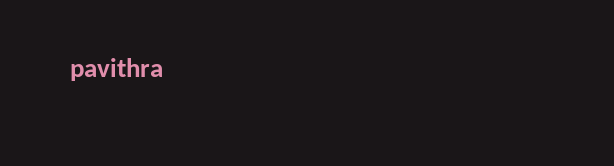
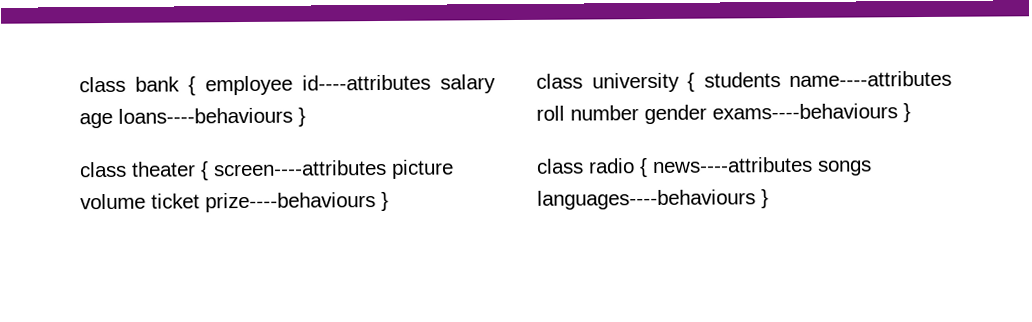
[70,58,163,81] pavithra -> [79,74,496,96] [79,107,306,129] [79,159,454,181] [80,191,389,213] [536,70,952,93] [536,103,911,125] [536,156,872,178] [537,189,769,210] class bank { employee id----attributes salary age loans----behaviours } // class theater { screen----attributes picture volume ticket prize----behaviours } // class university { students name----attributes roll number gender exams----behaviours } // class radio { news----attributes songs languages----behaviours }

